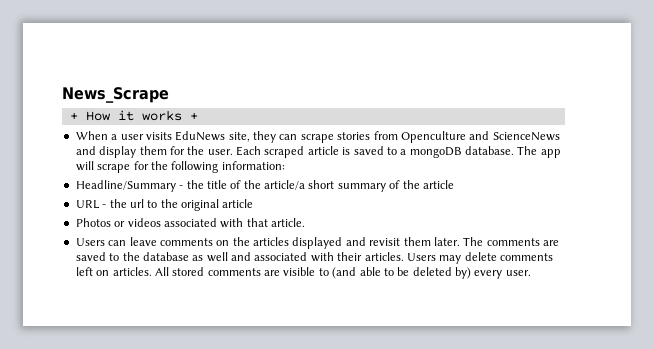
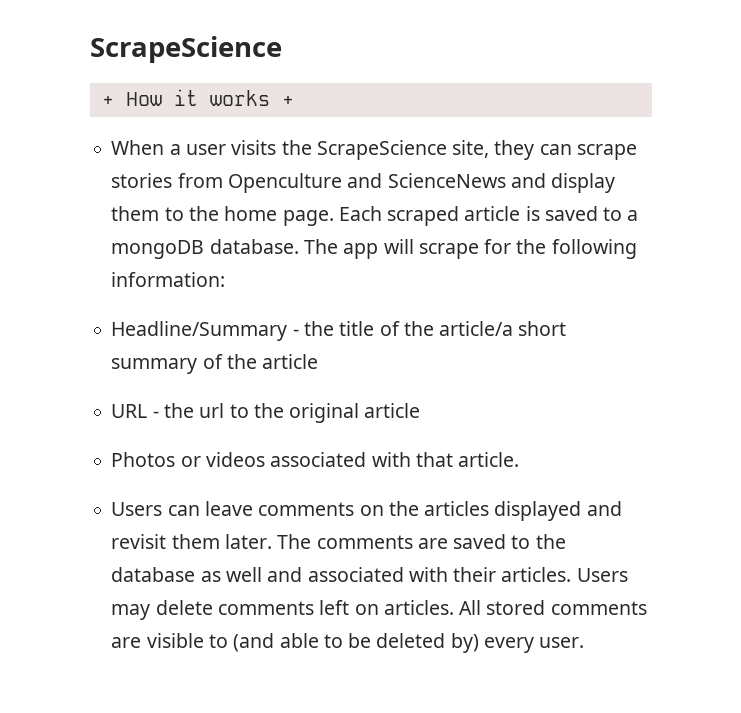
[62,87,169,103] News_Scrape -> [90,36,282,63] ScrapeScience
[175,131,226,141] EduNews -> [281,140,447,160] the ScrapeScience
[169,146,233,155] for the user. -> [164,206,334,226] to the home page.

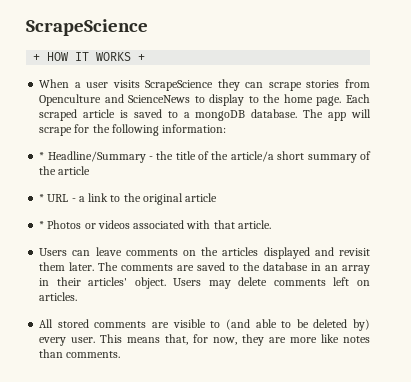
[125,89,270,106] How it works -> [47,52,132,61] HOW IT WORKS
[281,140,490,160] the ScrapeScience site, -> [145,80,214,91] ScrapeScience
[510,173,616,193] [111,206,160,221] and display them -> [194,94,245,106] to display
(226, 279) none -> [39,152,45,160] *
(319, 361) none -> [39,194,45,202] *
[163,403,225,418] the url -> [78,193,109,202] a link
(421, 410) none -> [39,221,45,229] *
[200,567,572,582] as well and associated with their articles. -> [311,263,370,274] [39,277,166,289] in an array in their articles' object.
(454, 607) none -> (78, 296) //
(585, 642) none -> [100,334,370,346] [39,349,121,358] This means that, for now, they are more like notes than comments.

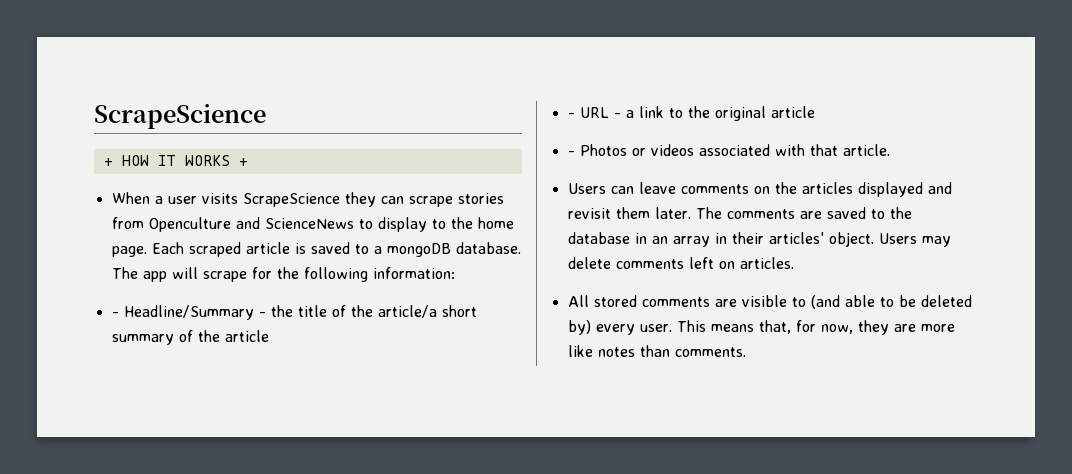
[39,152,45,160] * -> [111,312,119,317] -
[39,194,45,202] * -> [567,113,575,118] -
[39,221,45,229] * -> [567,151,575,156] -

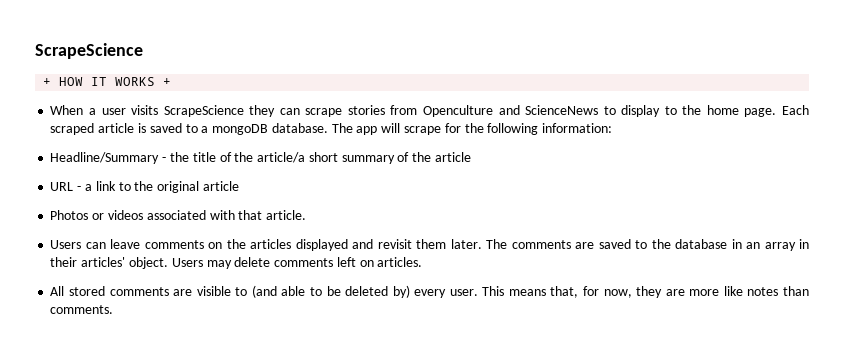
[111,312,119,317] - -> (613, 128) none
[567,113,575,118] - -> (471, 157) none
[567,151,575,156] - -> (239, 186) none

